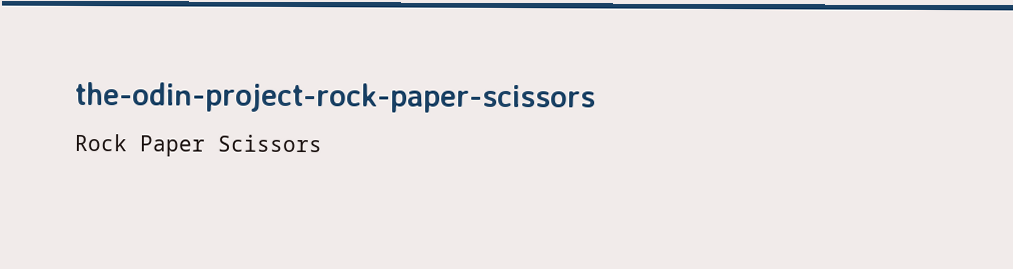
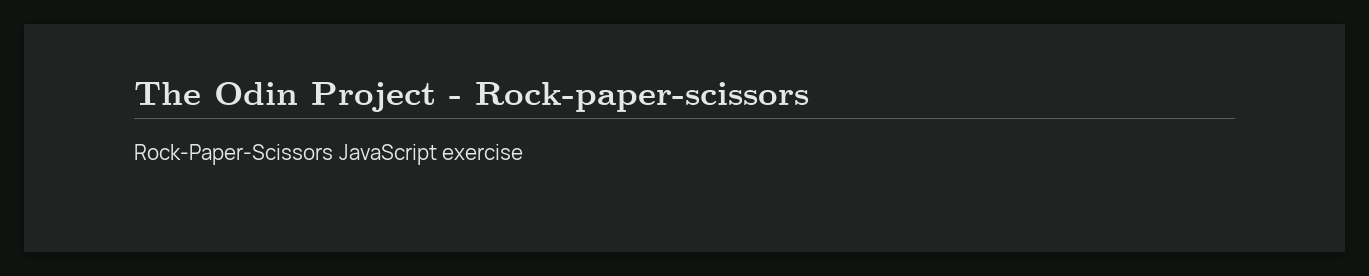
[75,81,596,114] [74,133,322,157] the-odin-project-rock-paper-scissors // Rock Paper Scissors -> [134,82,809,112] [134,144,524,165] The Odin Project - Rock-paper-scissors // Rock-Paper-Scissors JavaScript exercise

